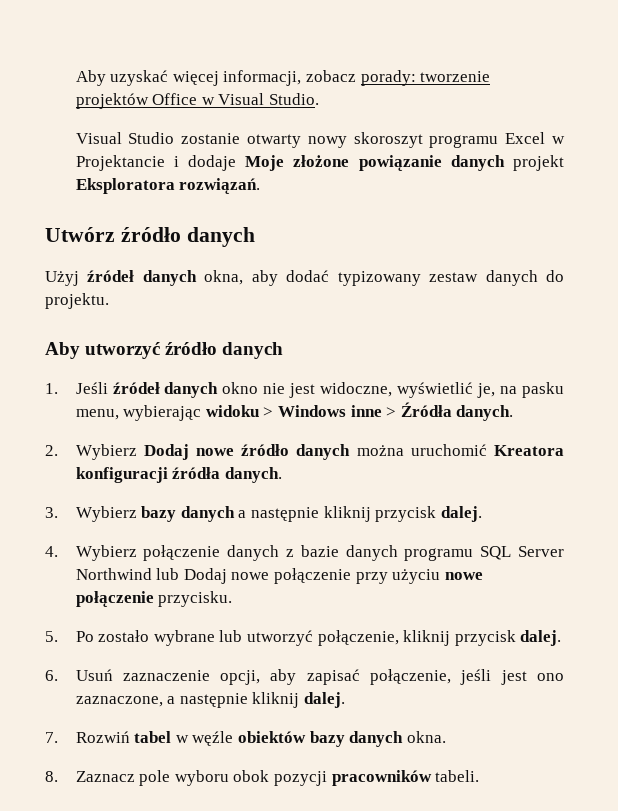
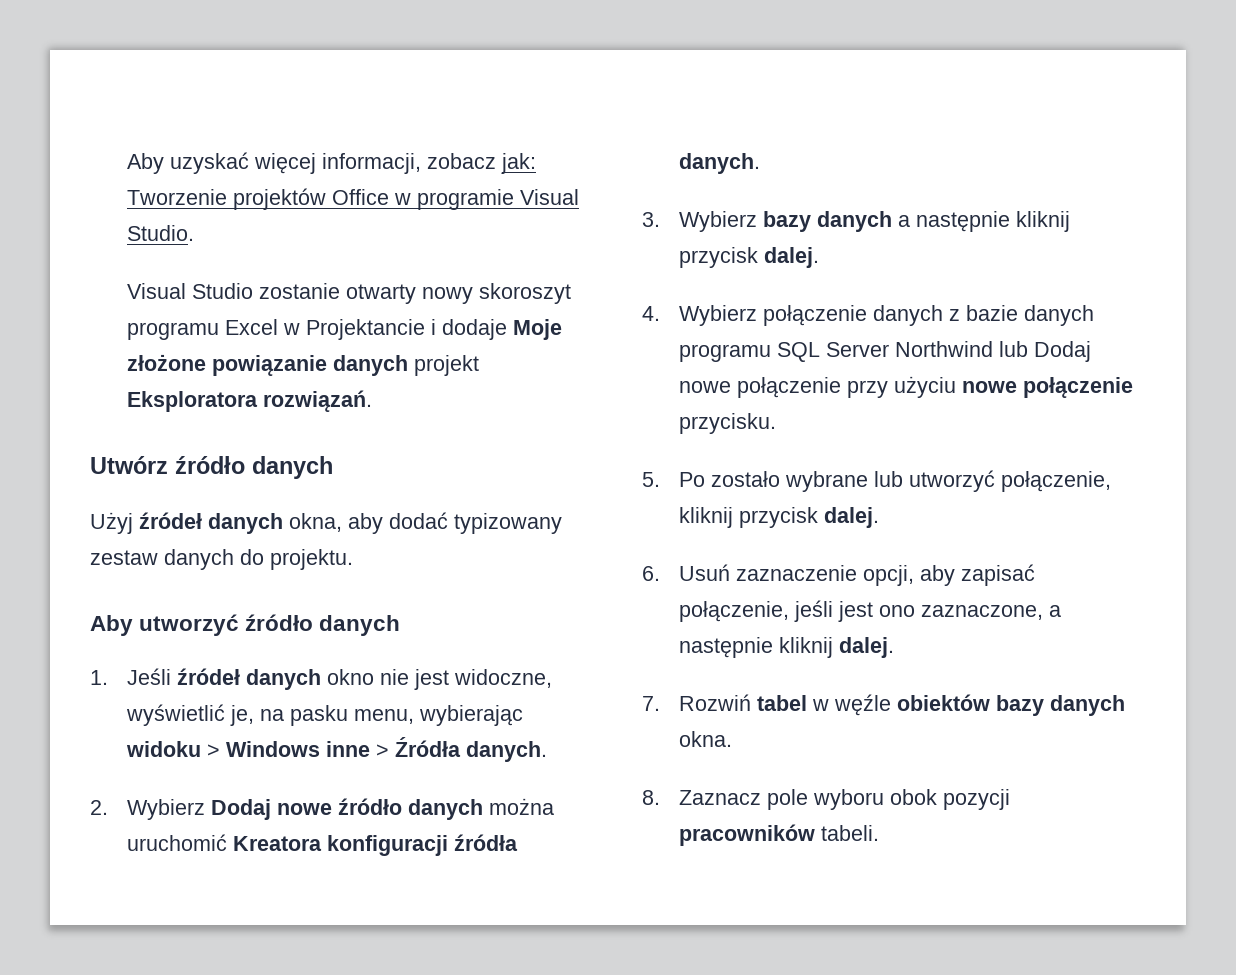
[360,70,491,86] porady: tworzenie -> [501,153,537,174] [127,189,228,205] jak: Tworzenie
(215, 101) none -> [417,189,515,210] programie

